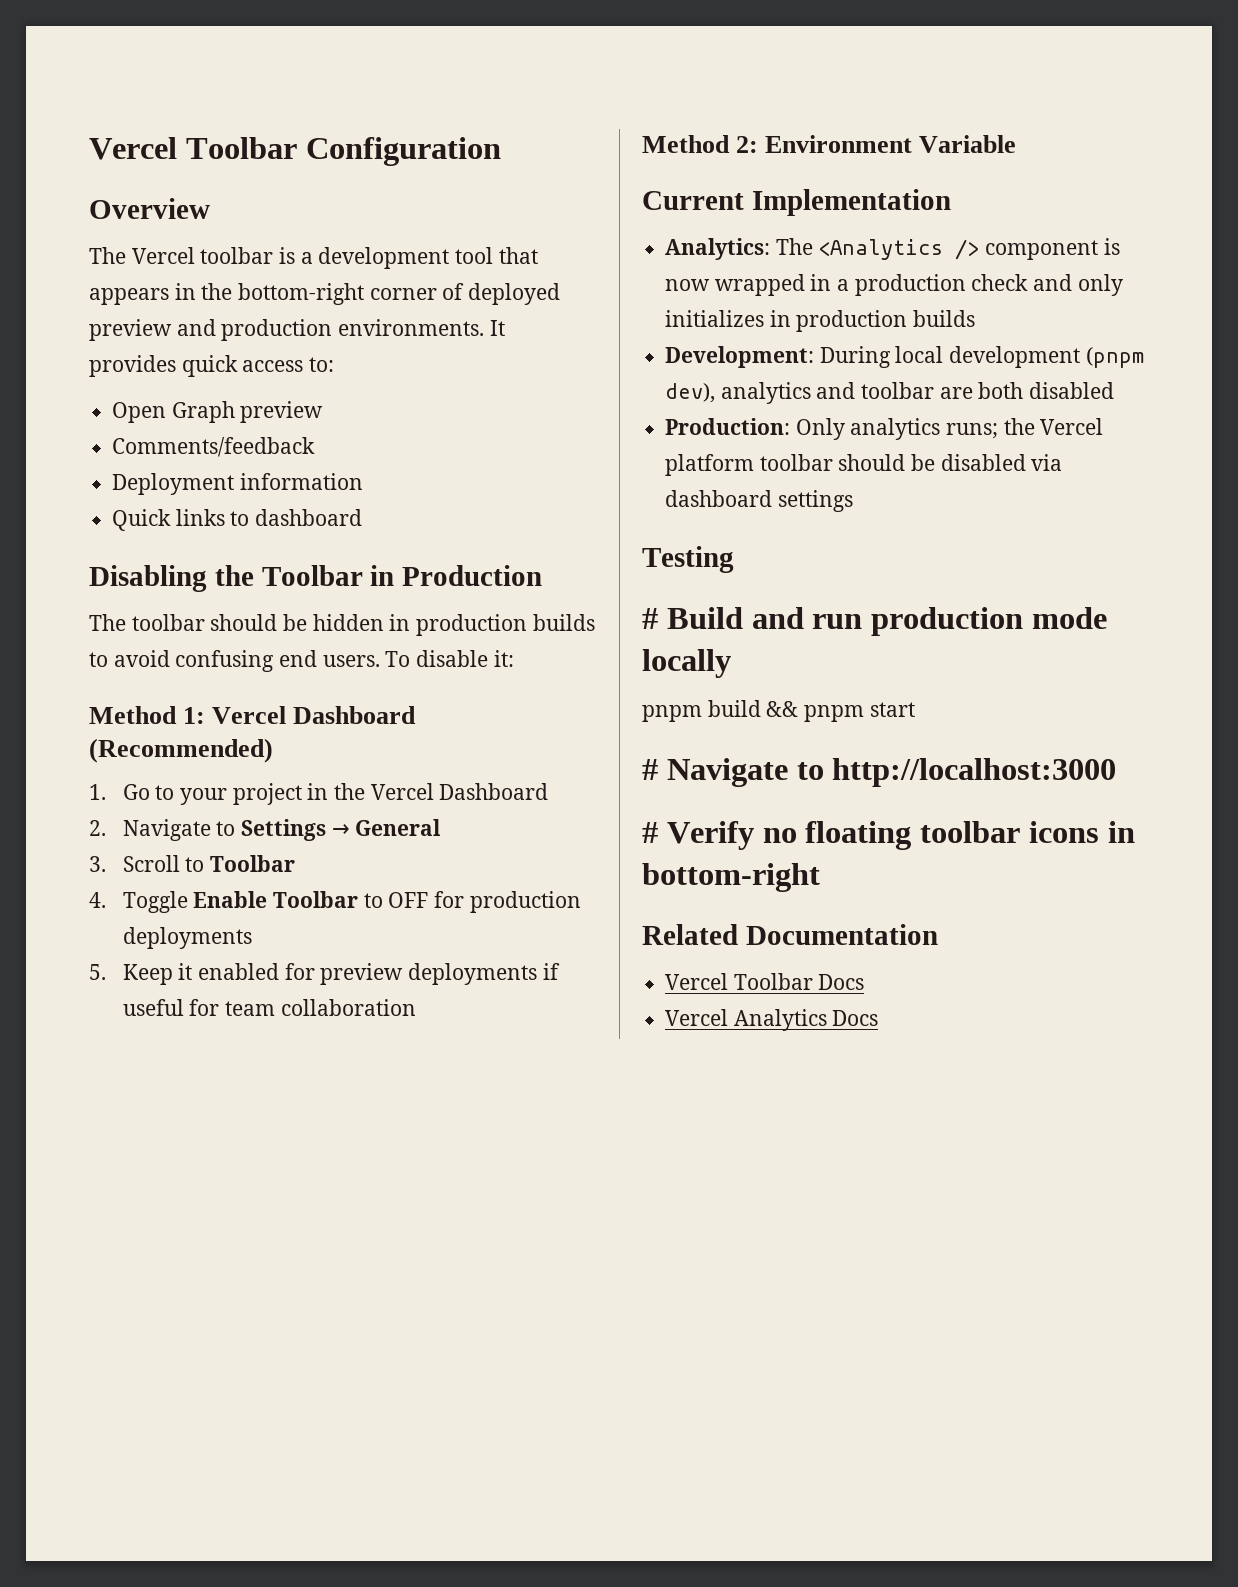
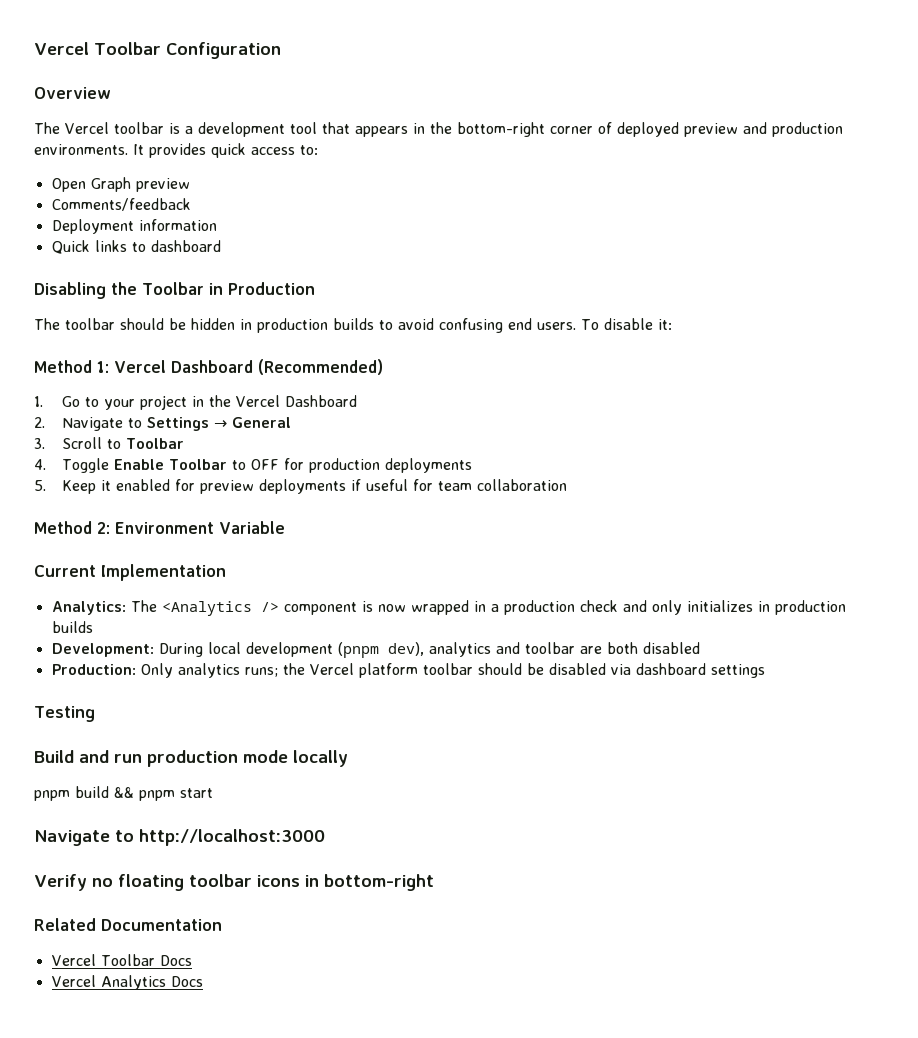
[642,608,658,629] # -> (95, 714) none
[642,759,658,780] # -> (213, 793) none
[642,822,658,843] # -> (325, 837) none

